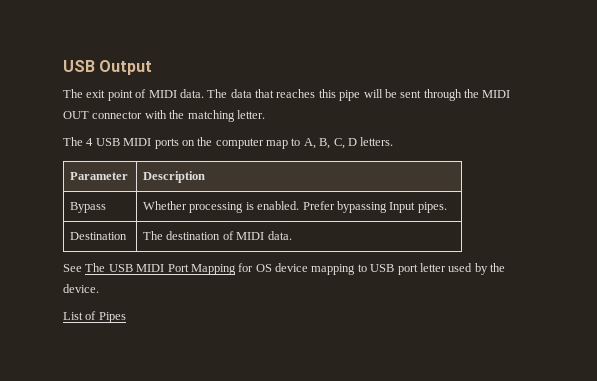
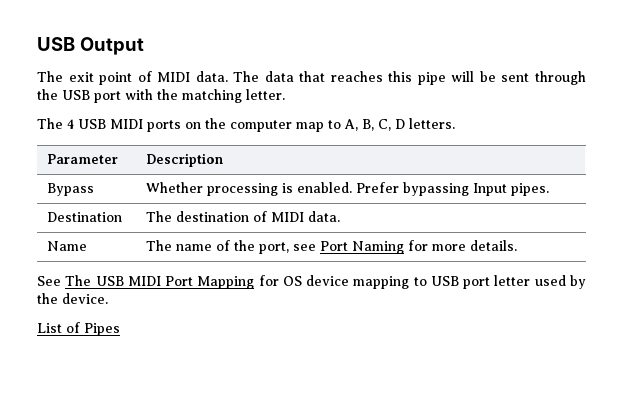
[482,90,511,98] [63,111,143,119] MIDI OUT connector -> [62,90,121,103] USB port
(292, 235) none -> [46,241,87,251] [145,240,517,254] // Name | The name of the port, see Port Naming for more details.

